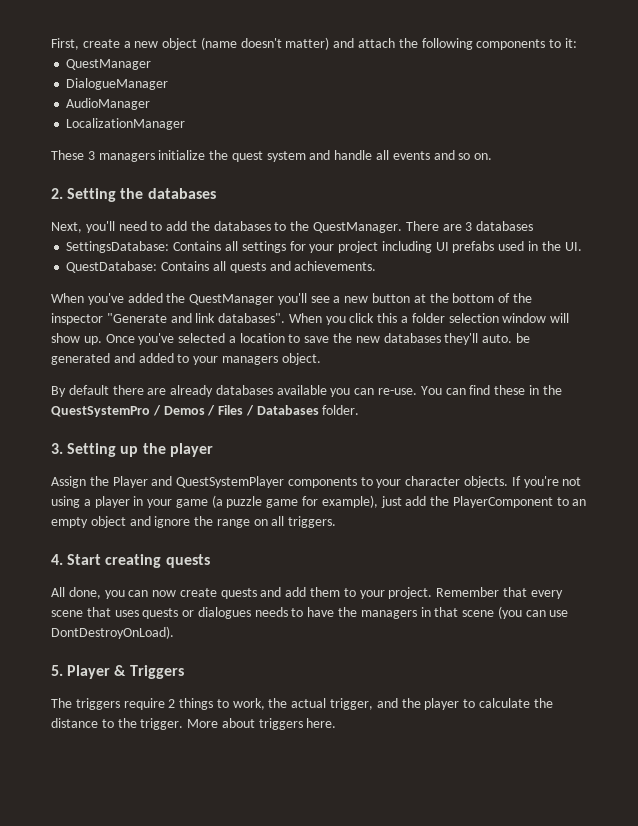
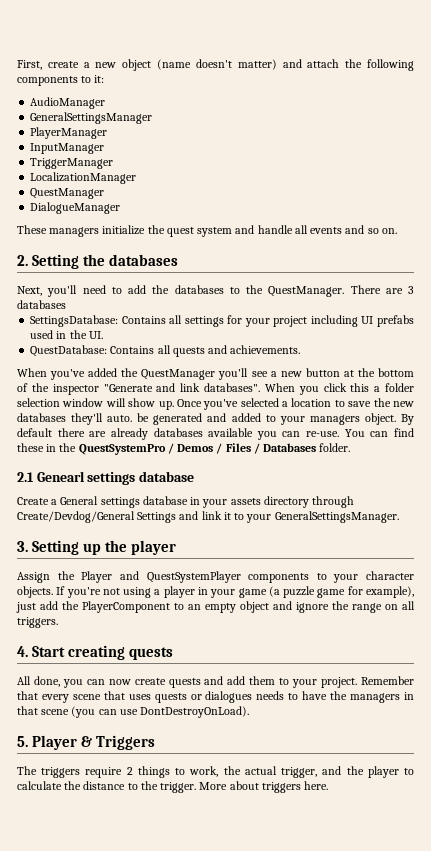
(577, 43) none -> [30,97,106,109] [30,112,153,124] [30,127,108,139] [30,143,105,154] [30,158,114,169] [30,172,137,184] // AudioManager // GeneralSettingsManager // PlayerManager // InputManager // TriggerManager // LocalizationManager
[66,98,151,110] [66,118,186,130] // AudioManager // LocalizationManager -> (121, 208) none
[87,151,95,160] 3 -> (47, 229) none
(321, 359) // -> (396, 419) none
(360, 410) none -> [17,471,194,485] [17,496,355,508] [17,511,399,523] // 2.1 Genearl settings database // Create a General settings database in your assets directory through Create/Devdog/General Settings and link it to your GeneralSettingsManager.

